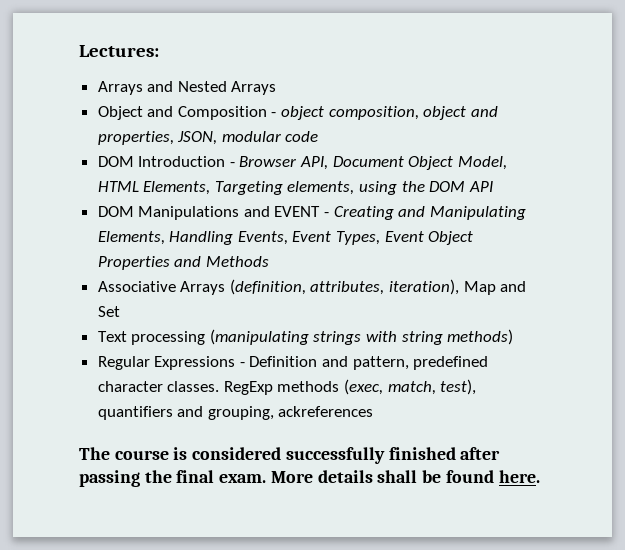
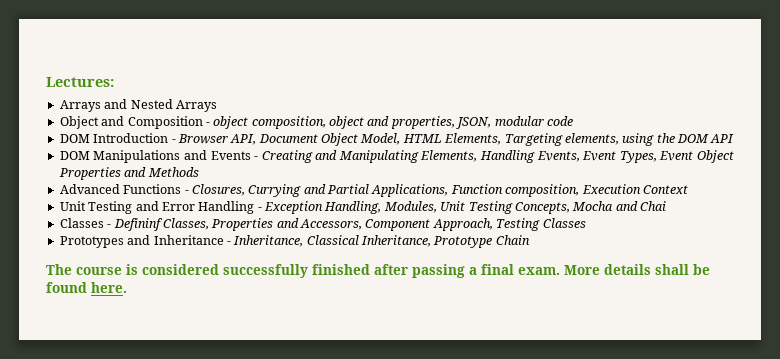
[274,206,321,217] EVENT -> [210,151,251,160] Events
[97,279,527,295] [97,306,120,317] [97,329,514,345] [97,356,489,370] [97,379,477,395] [97,406,374,420] Associative Arrays (definition, attributes, iteration), Map and Set // Text processing (manipulating strings with string methods) // Regular Expressions - Definition and pattern, predefined character classes. RegExp methods (exec, match, test), quantifiers and grouping, ackreferences -> [59,184,688,197] [59,201,666,214] [59,218,586,231] [59,235,530,248] Advanced Functions - Closures, Currying and Partial Applications, Function composition, Execution Context // Unit Testing and Error Handling - Exception Handling, Modules, Unit Testing Concepts, Mocha and Chai // Classes - Defininf Classes, Properties and Accessors, Component Approach, Testing Classes // Prototypes and Inheritance - Inheritance, Classical Inheritance, Prototype Chain
[144,470,172,483] the -> [469,267,477,275] a

